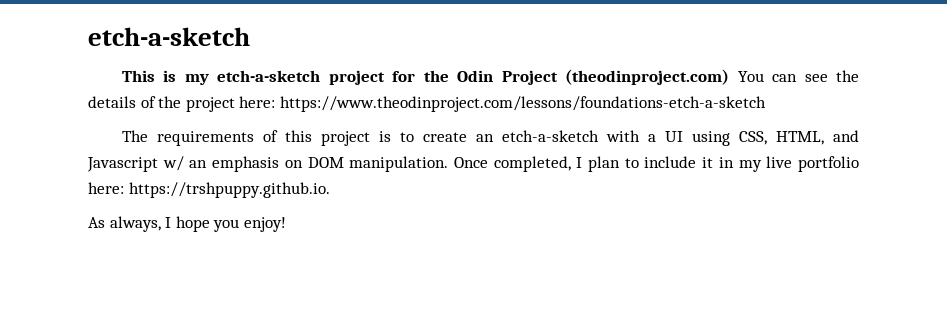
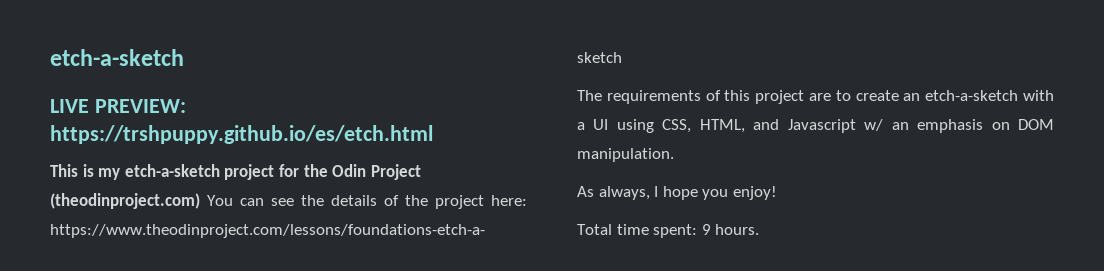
[88,27,250,46] etch-a-sketch -> [50,49,184,66] [50,99,186,113] [50,125,433,144] etch-a-sketch // LIVE PREVIEW: https://trshpuppy.github.io/es/etch.html
[378,131,391,142] is -> [809,93,831,101] are
[453,156,860,172] [88,182,330,198] Once completed, I plan to include it in my live portfolio here: https://trshpuppy.github.io. -> (674, 155) none
(286, 224) none -> [577,224,760,238] // Total time spent: 9 hours.

